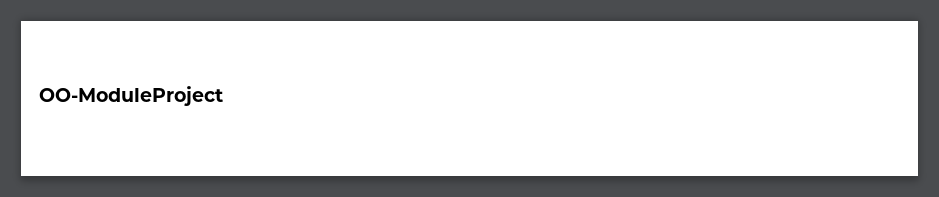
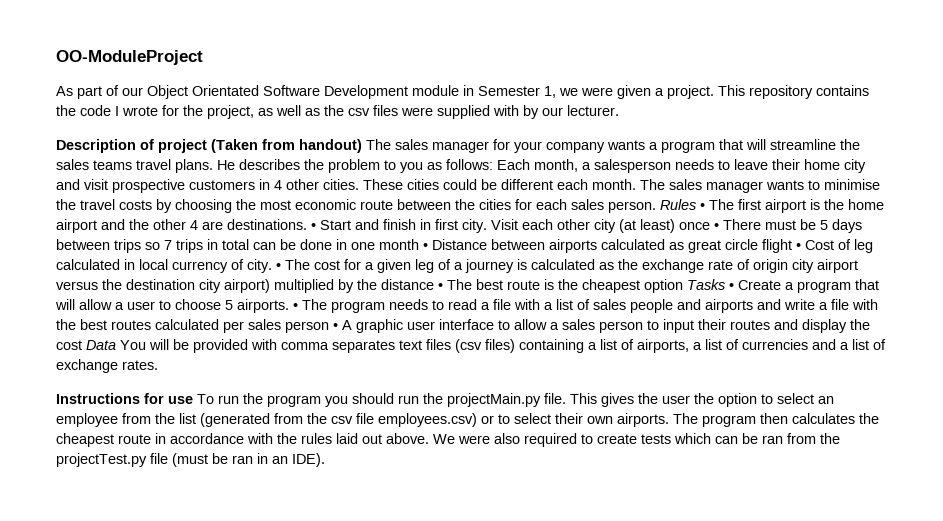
(223, 96) none -> [56,85,869,99] [56,105,619,119] [56,139,860,153] [56,159,866,173] [56,179,880,193] [56,199,884,213] [56,219,862,233] [56,239,873,253] [56,259,858,273] [56,279,879,293] [55,299,878,313] [56,319,870,333] [56,339,886,353] [56,359,158,373] [56,393,834,407] [56,413,879,427] [56,433,840,447] [56,453,325,467] // As part of our Object Orientated Software Development module in Semester 1, we were given a project. This repository contains the code I wrote for the project, as well as the csv files were supplied with by our lecturer. // Description of project (Taken from handout) The sales manager for your company wants a program that will streamline the sales teams travel plans. He describes the problem to you as follows: Each month, a salesperson needs to leave their home city and visit prospective customers in 4 other cities. These cities could be different each month. The sales manager wants to minimise the travel costs by choosing the most economic route between the cities for each sales person. Rules • The first airport is the home airport and the other 4 are destinations. • Start and finish in first city. Visit each other city (at least) once • There must be 5 days between trips so 7 trips in total can be done in one month • Distance between airports calculated as great circle flight • Cost of leg calculated in local currency of city. • The cost for a given leg of a journey is calculated as the exchange rate of origin city airport versus the destination city airport) multiplied by the distance • The best route is the cheapest option Tasks • Create a program that will allow a user to choose 5 airports. • The program needs to read a file with a list of sales people and airports and write a file with the best routes calculated per sales person • A graphic user interface to allow a sales person to input their routes and display the cost Data You will be provided with comma separates text files (csv files) containing a list of airports, a list of currencies and a list of exchange rates. // Instructions for use To run the program you should run the projectMain.py file. This gives the user the option to select an employee from the list (generated from the csv file employees.csv) or to select their own airports. The program then calculates the cheapest route in accordance with the rules laid out above. We were also required to create tests which can be ran from the projectTest.py file (must be ran in an IDE).

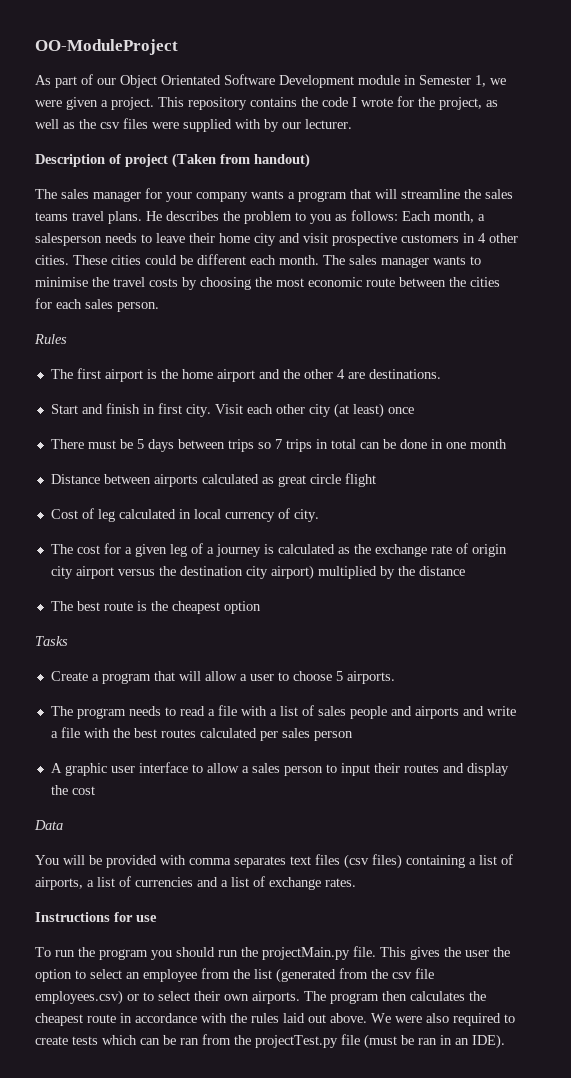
(362, 146) none -> (310, 160) //
(656, 207) none -> (159, 307) //
[700,203,705,210] • -> (67, 339) //
[311,223,316,230] • -> (441, 374) //
[714,223,719,230] • -> (414, 410) //
[423,243,428,250] • -> (507, 444) //
[796,243,801,250] • -> (376, 480) //
[276,263,281,270] • -> (319, 515) //
[438,283,443,290] • -> (465, 571) //
(683, 286) none -> (261, 607) //
[729,283,734,290] • -> (68, 641) //
[293,303,298,310] • -> (395, 677) //
[333,323,338,330] • -> (353, 736) //
(82, 345) none -> (95, 790) //
(116, 345) none -> (63, 825) //
(193, 400) none -> (157, 918) //

